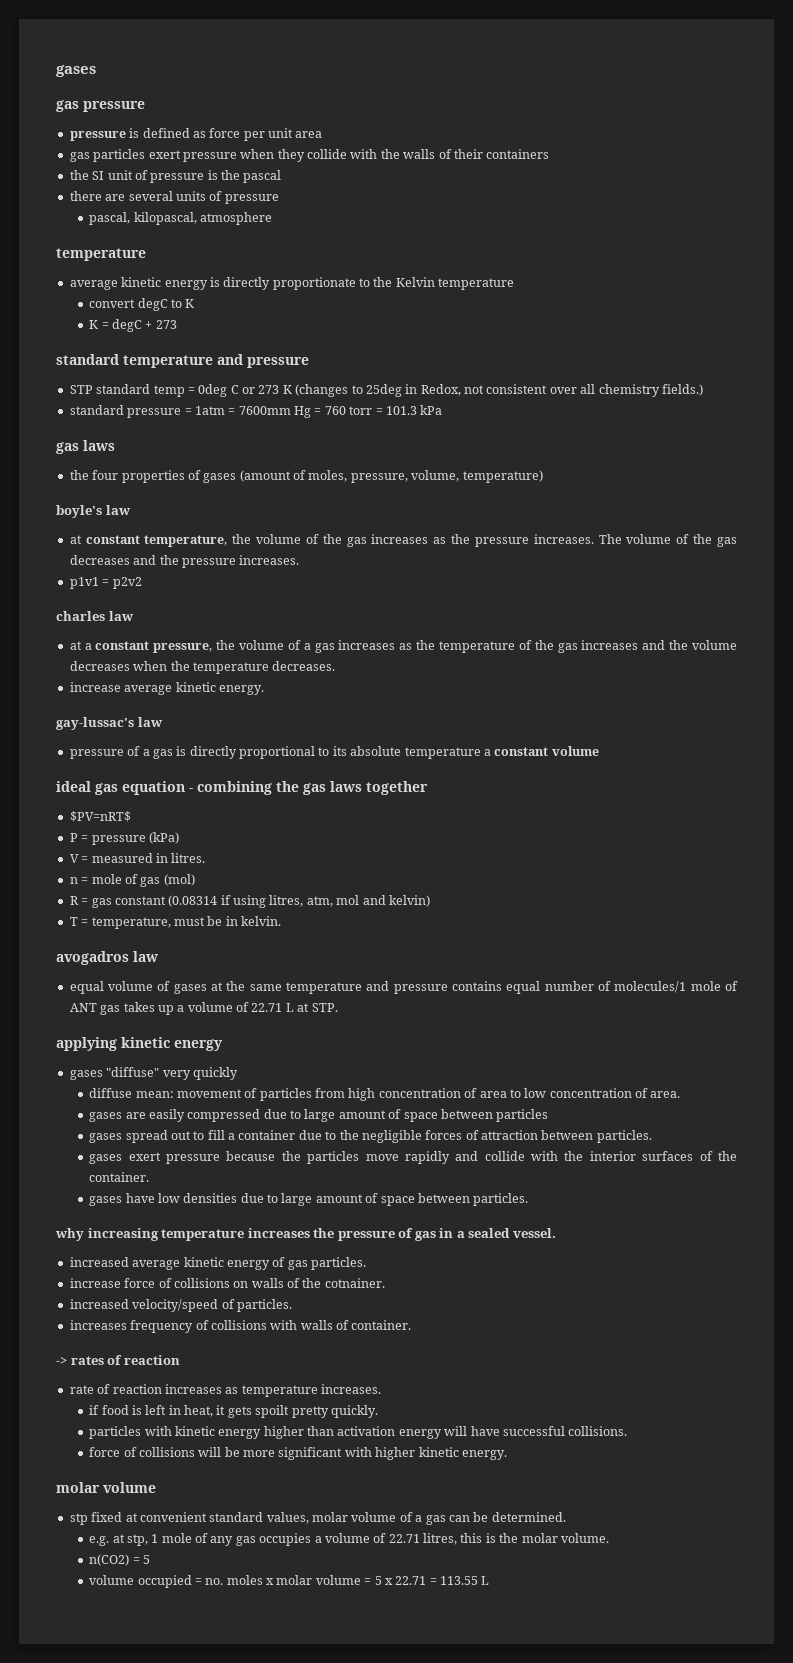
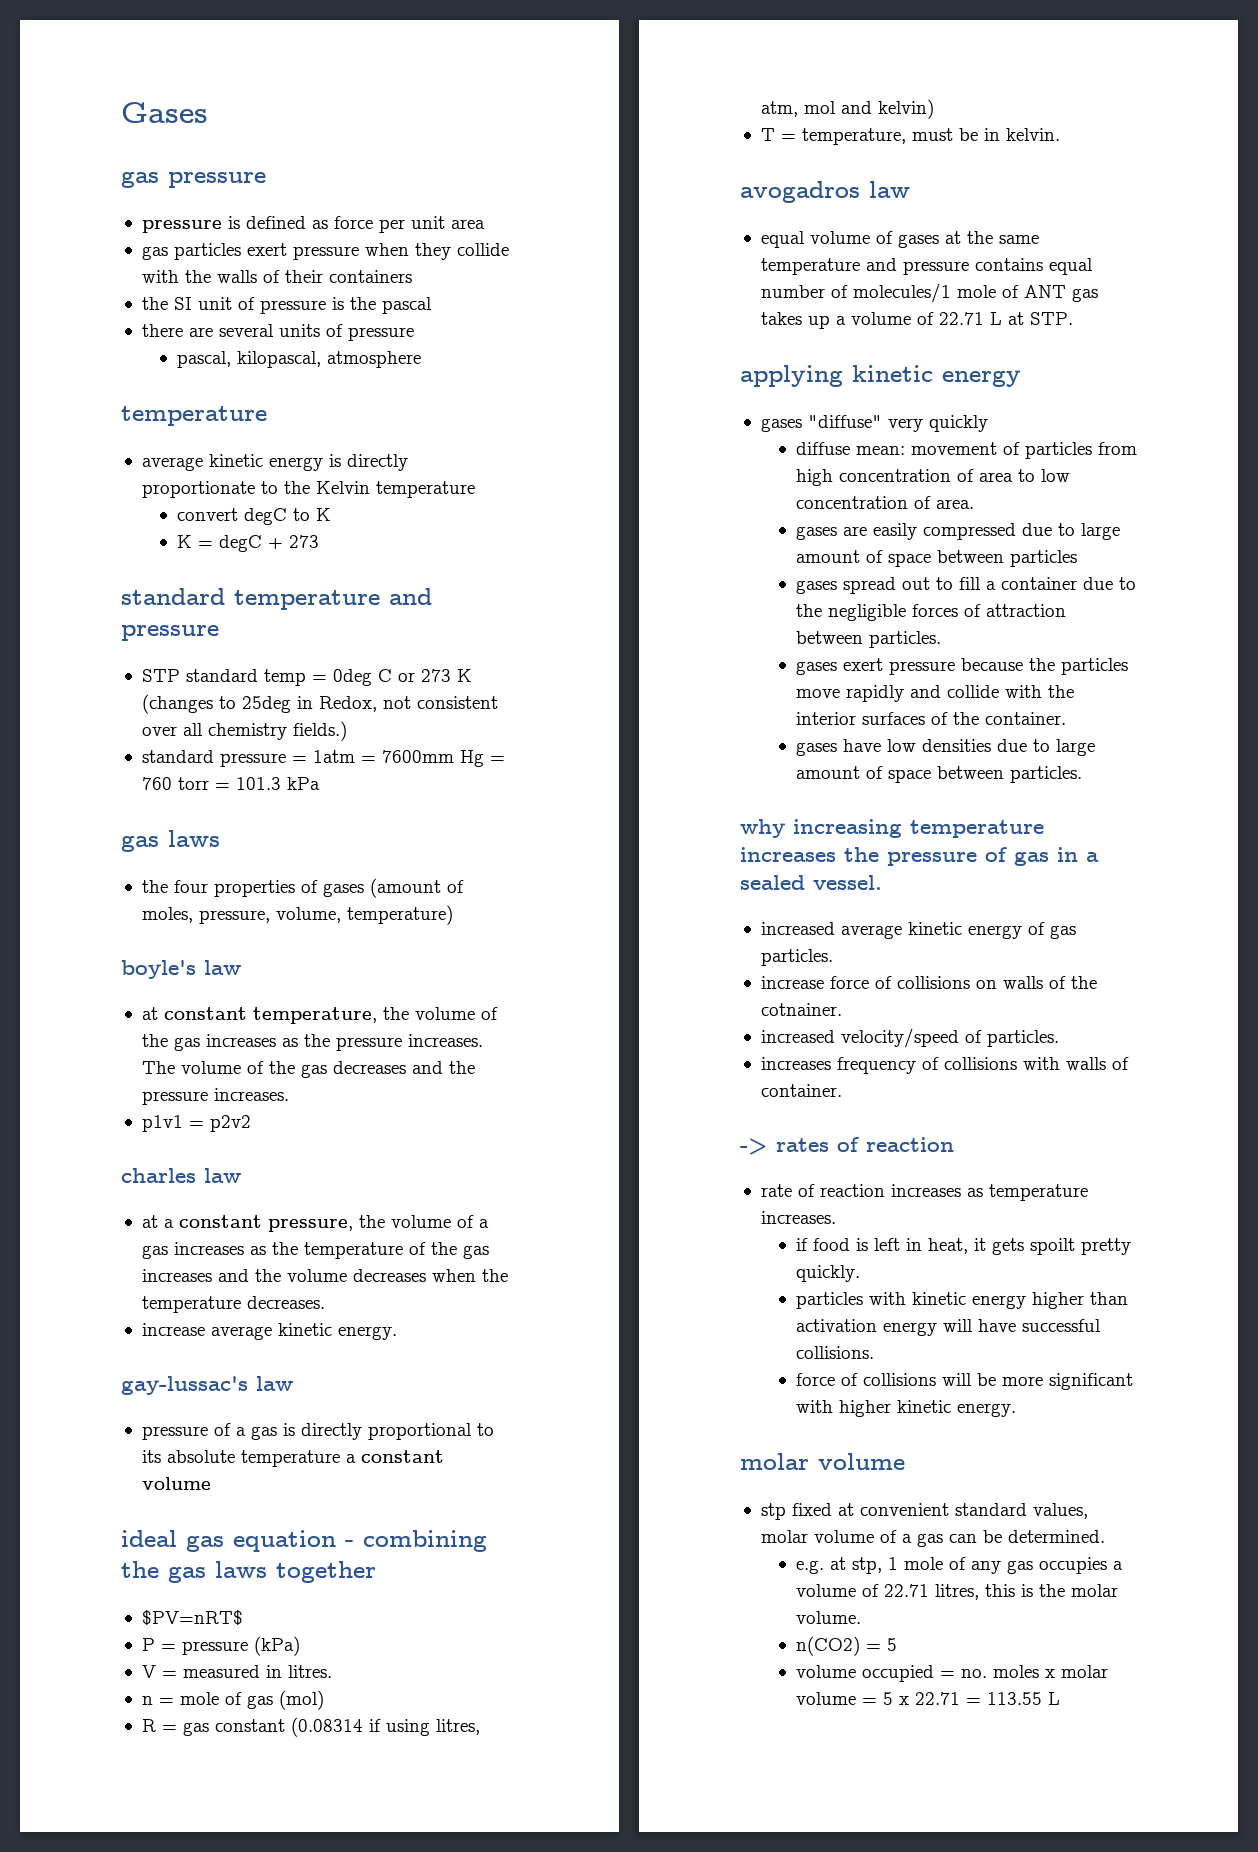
[56,65,96,77] gases -> [121,102,208,123] Gases

